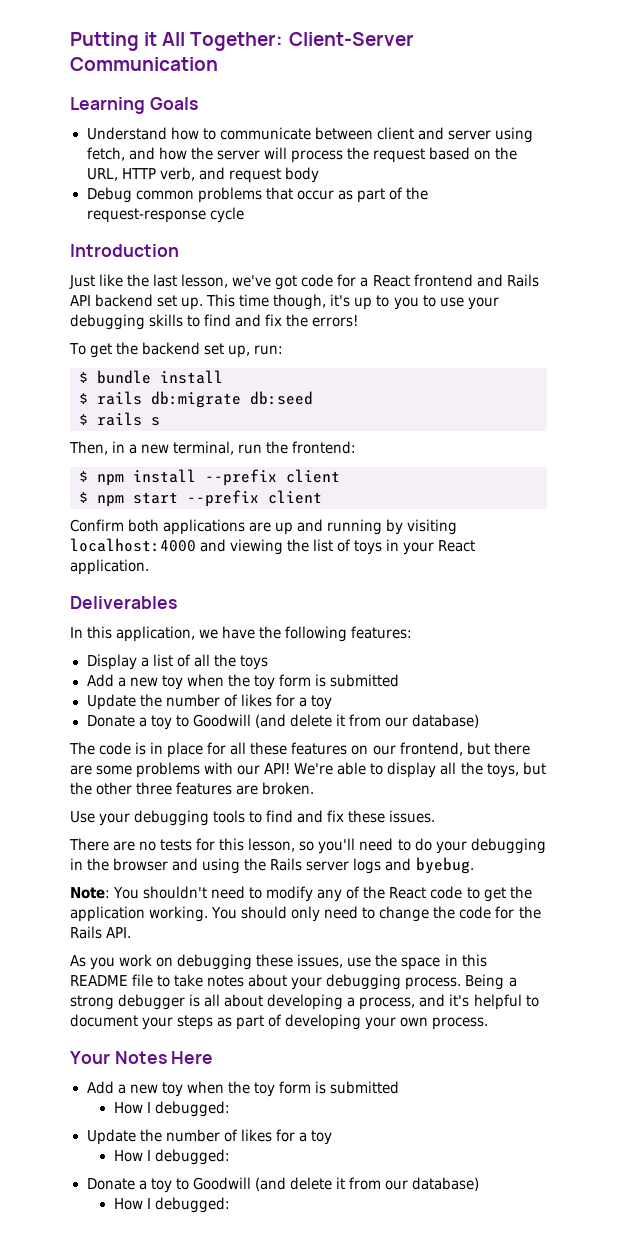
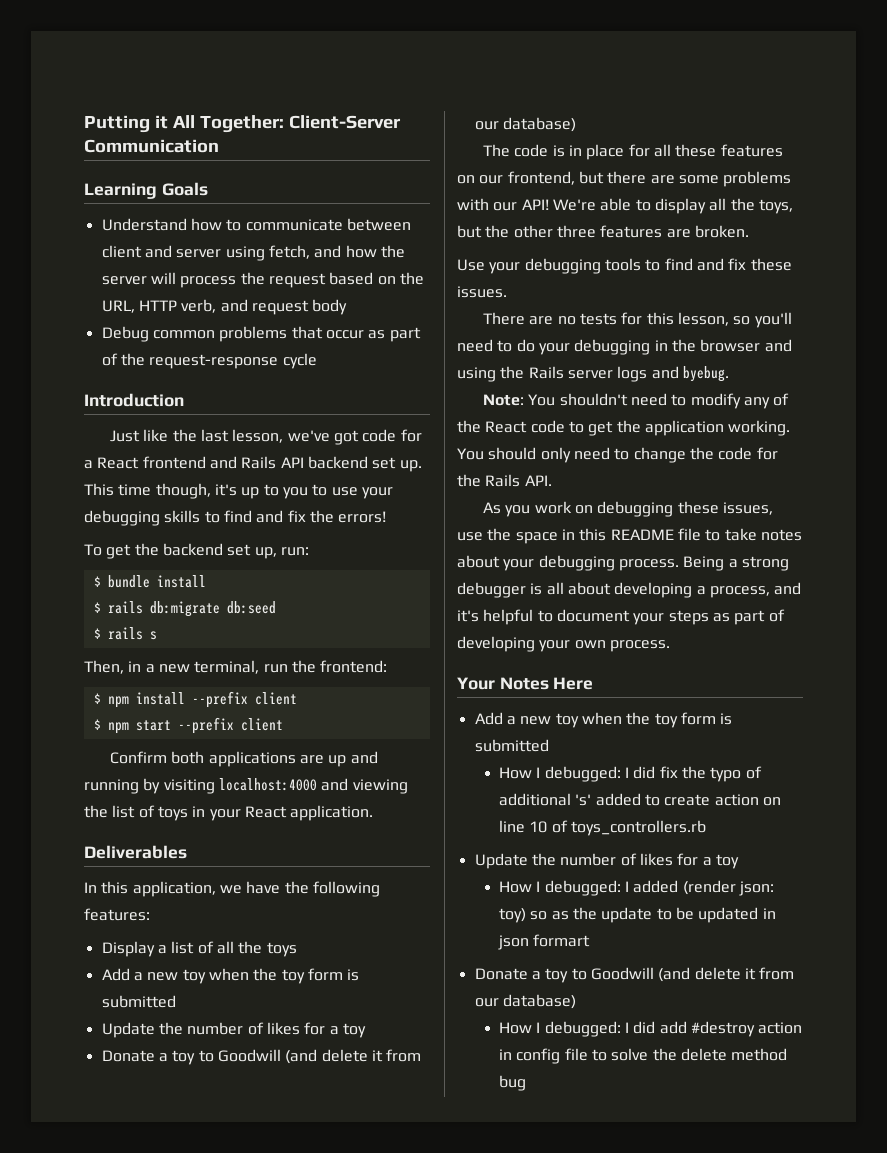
(230, 1109) none -> [625,766,762,782] [499,793,782,806] [499,820,707,836] I did fix the typo of additional 's' added to create action on line 10 of toys_controllers.rb
(230, 1157) none -> [625,880,775,896] [499,907,776,923] [498,934,591,950] I added (render json: toy) so as the update to be updated in json formart
(230, 1205) none -> [625,1021,803,1037] [499,1048,788,1064] [499,1075,527,1091] I did add #destroy action in config file to solve the delete method bug

